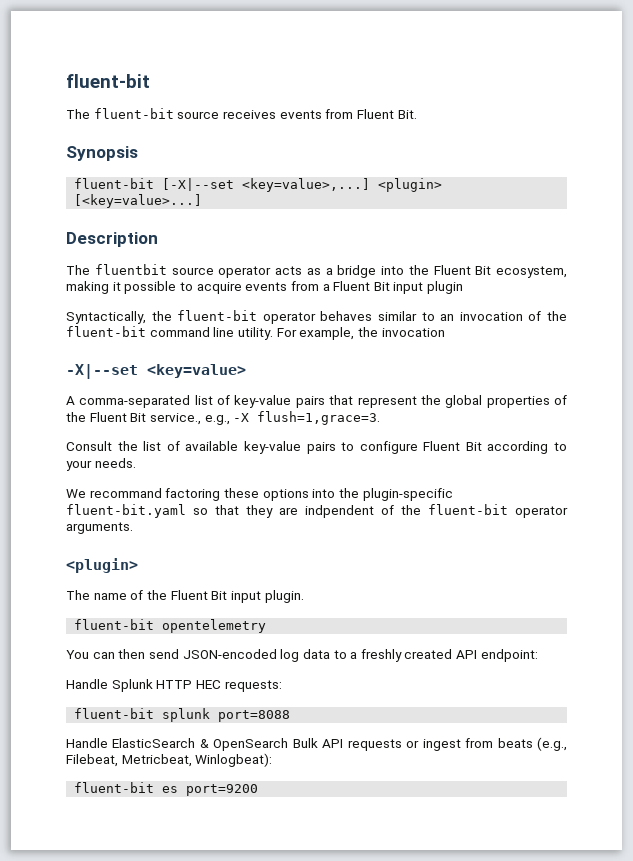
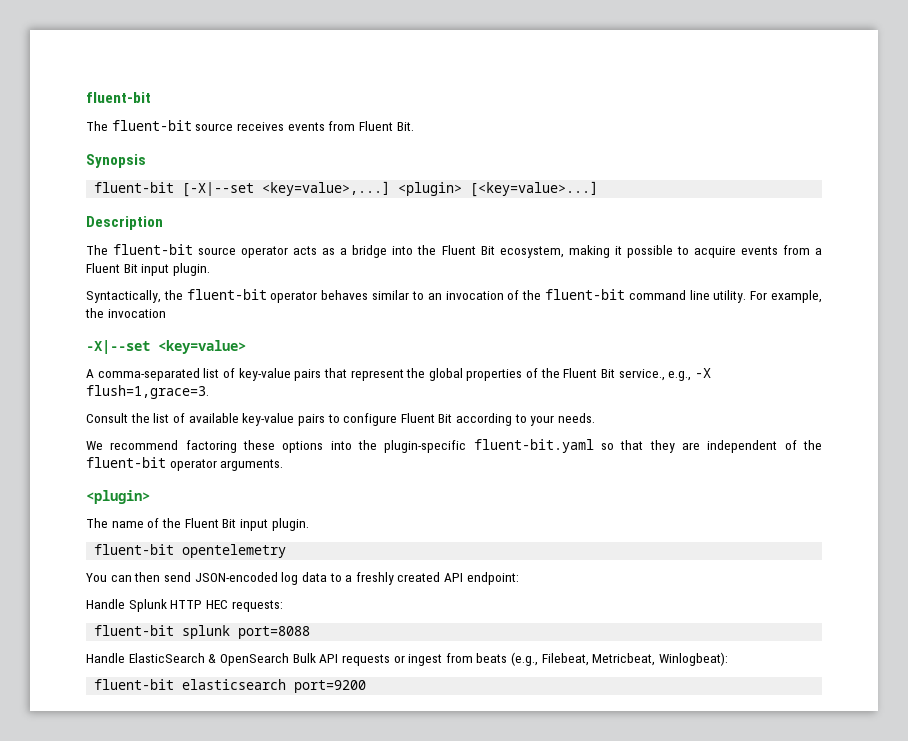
[94,264,167,275] fluentbit -> [113,244,194,255] fluent-bit
[427,281,464,294] plugin -> [172,263,210,276] plugin.
[89,488,162,498] recommand -> [110,440,179,450] recommend
[305,505,374,518] indpendent -> [707,440,778,453] independent
[162,786,179,793] es -> [182,679,287,690] elasticsearch

